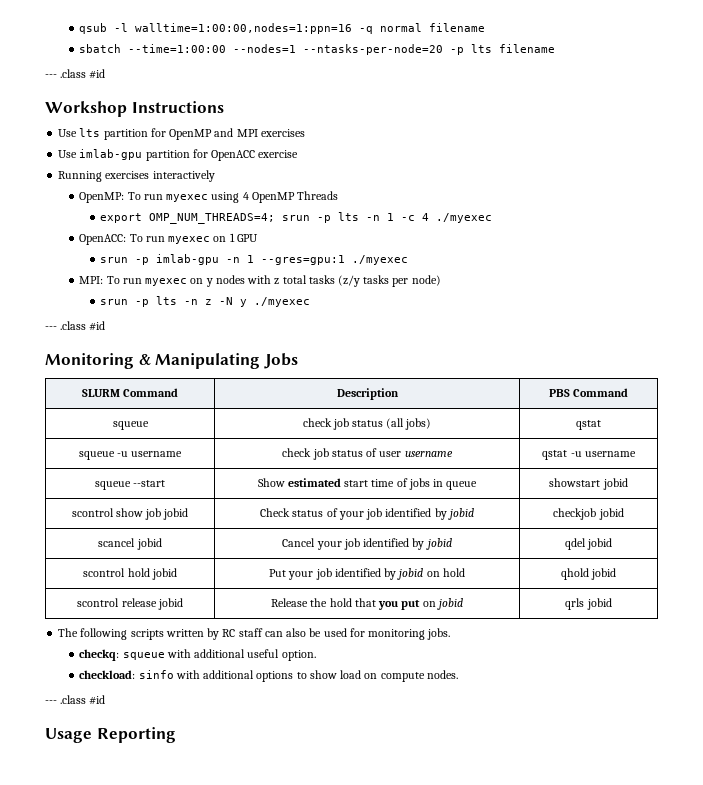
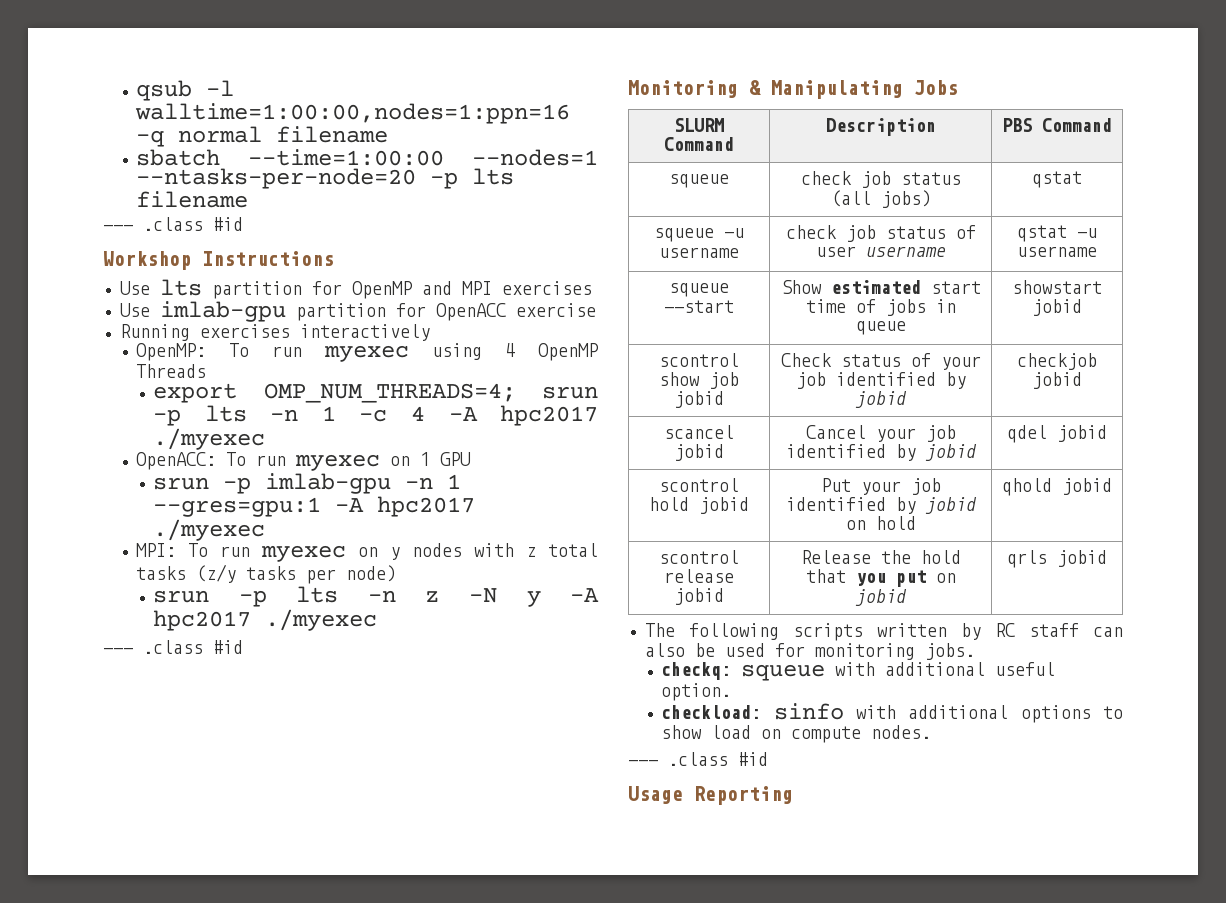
(430, 217) none -> [448,405,598,426] -A hpc2017
(346, 260) none -> [335,496,476,517] -A hpc2017
(248, 303) none -> [570,588,599,602] [153,610,252,631] -A hpc2017

